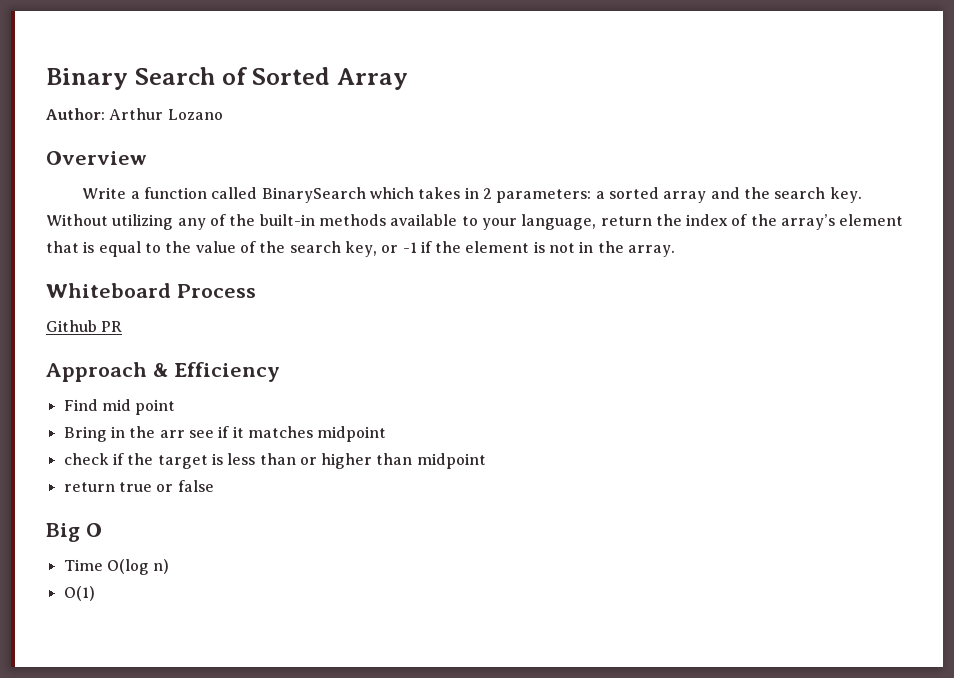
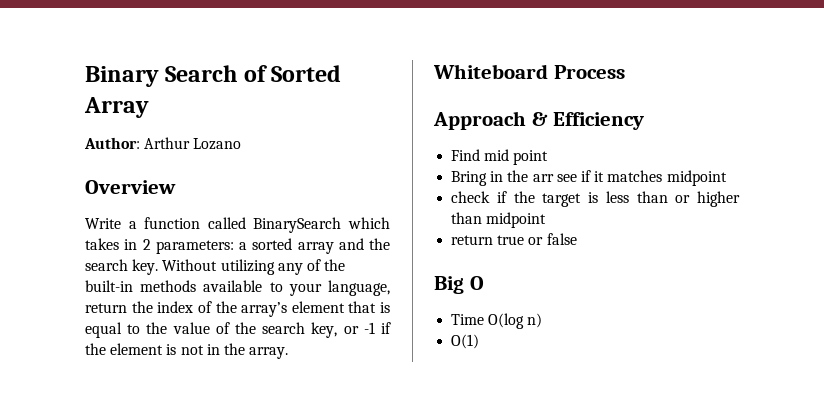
[46,320,123,332] // Github PR -> (625, 72) none

